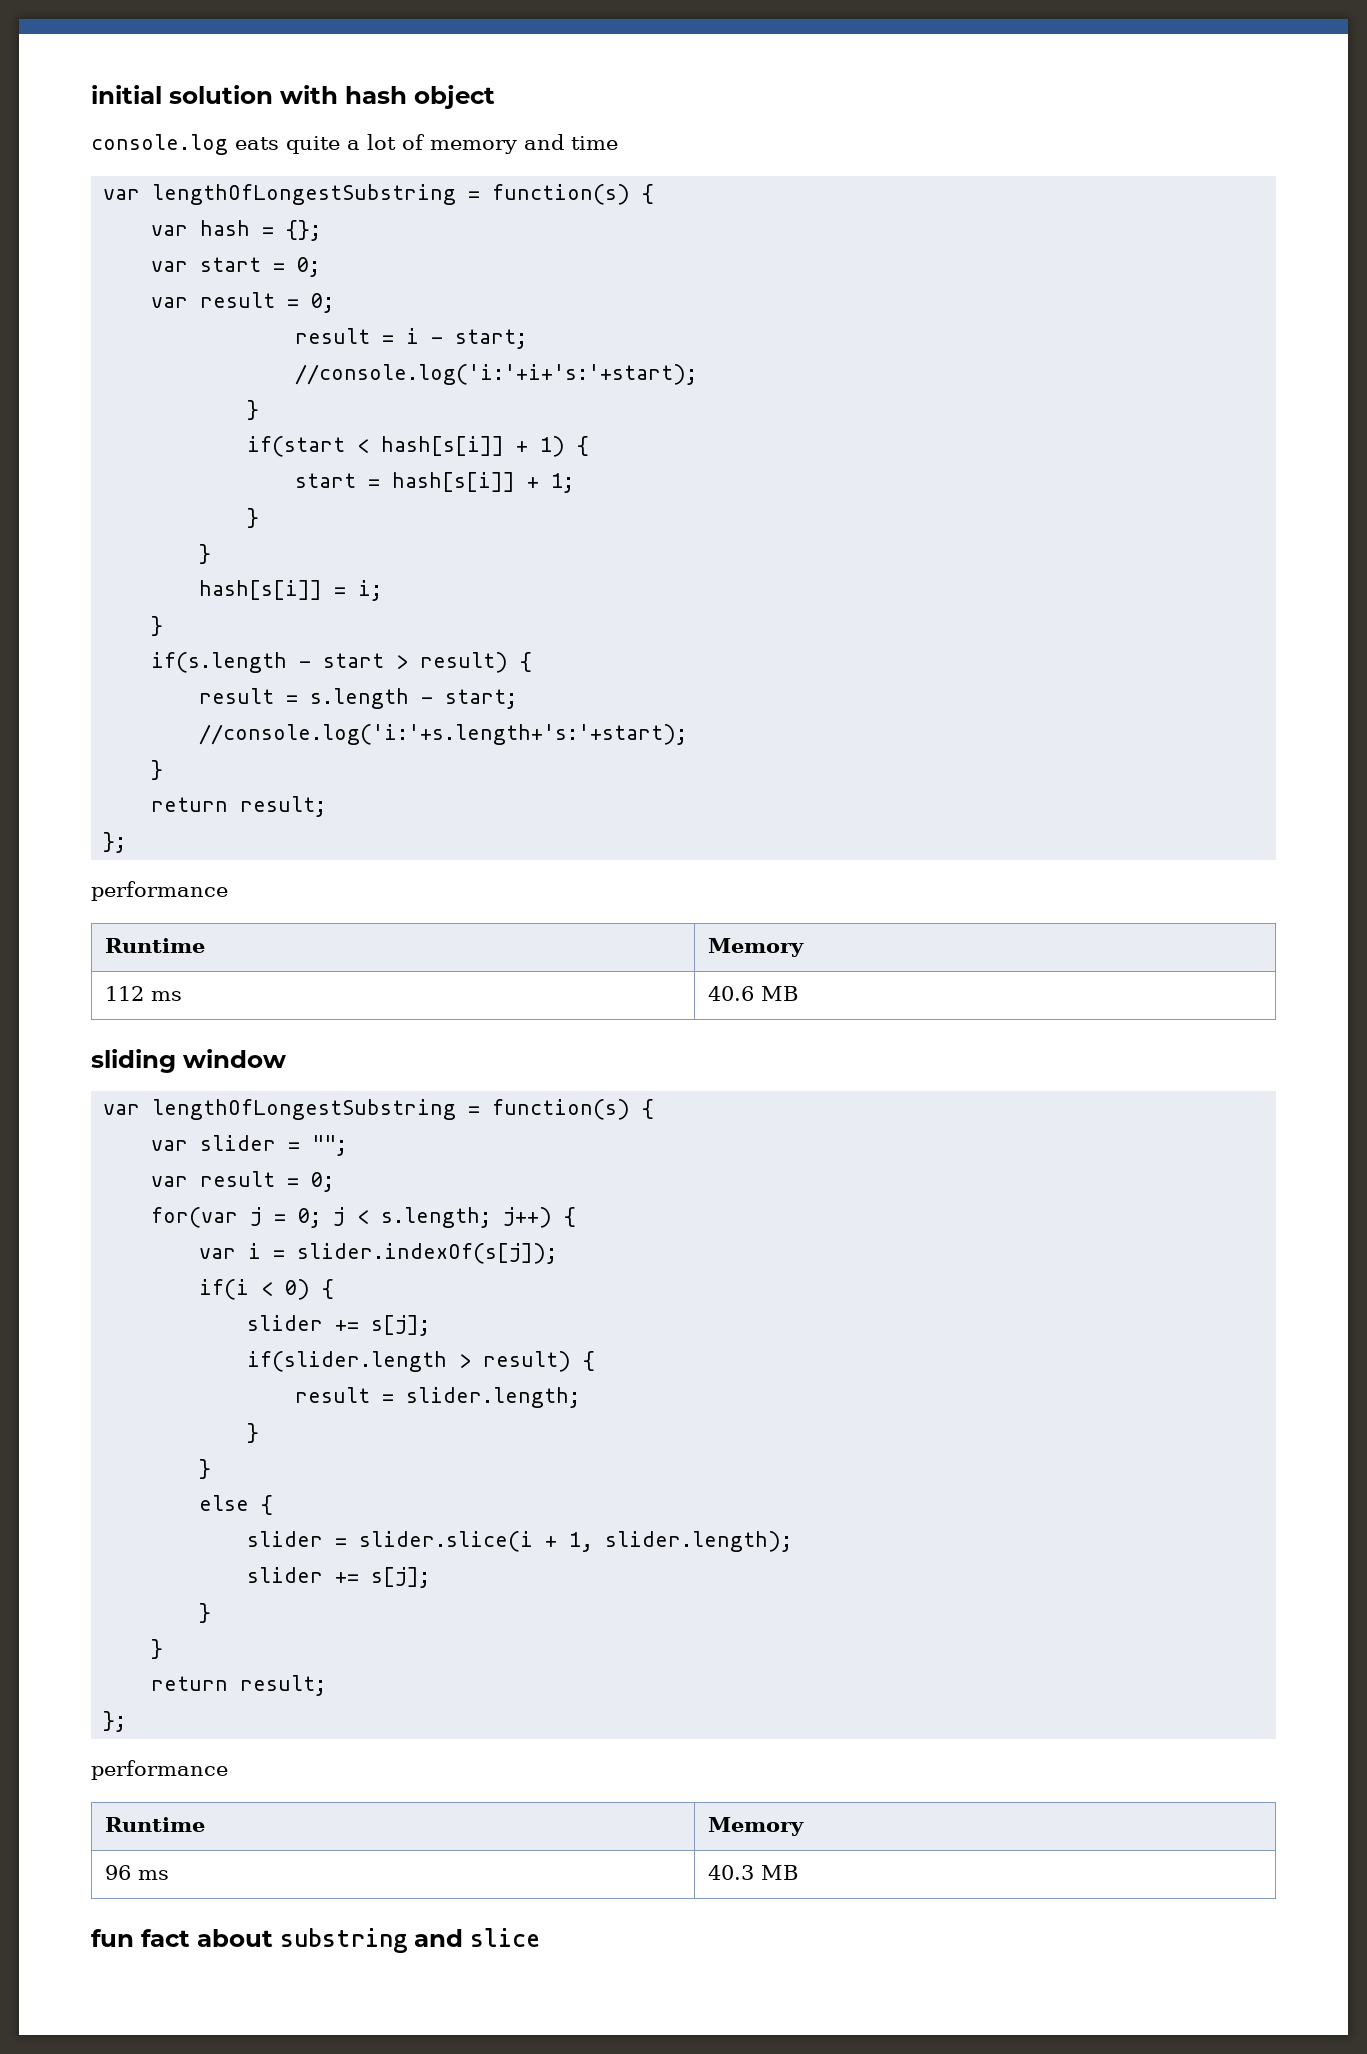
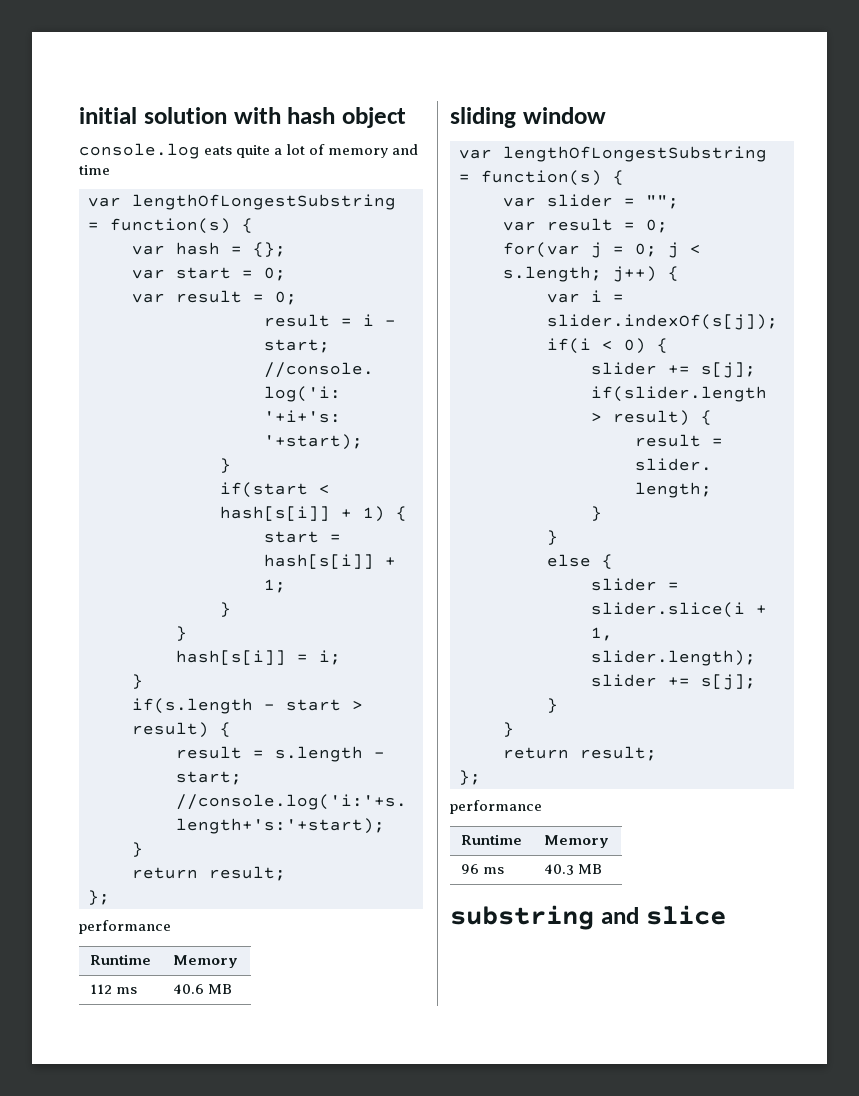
[91,1929,273,1947] fun fact about -> (602, 869) none

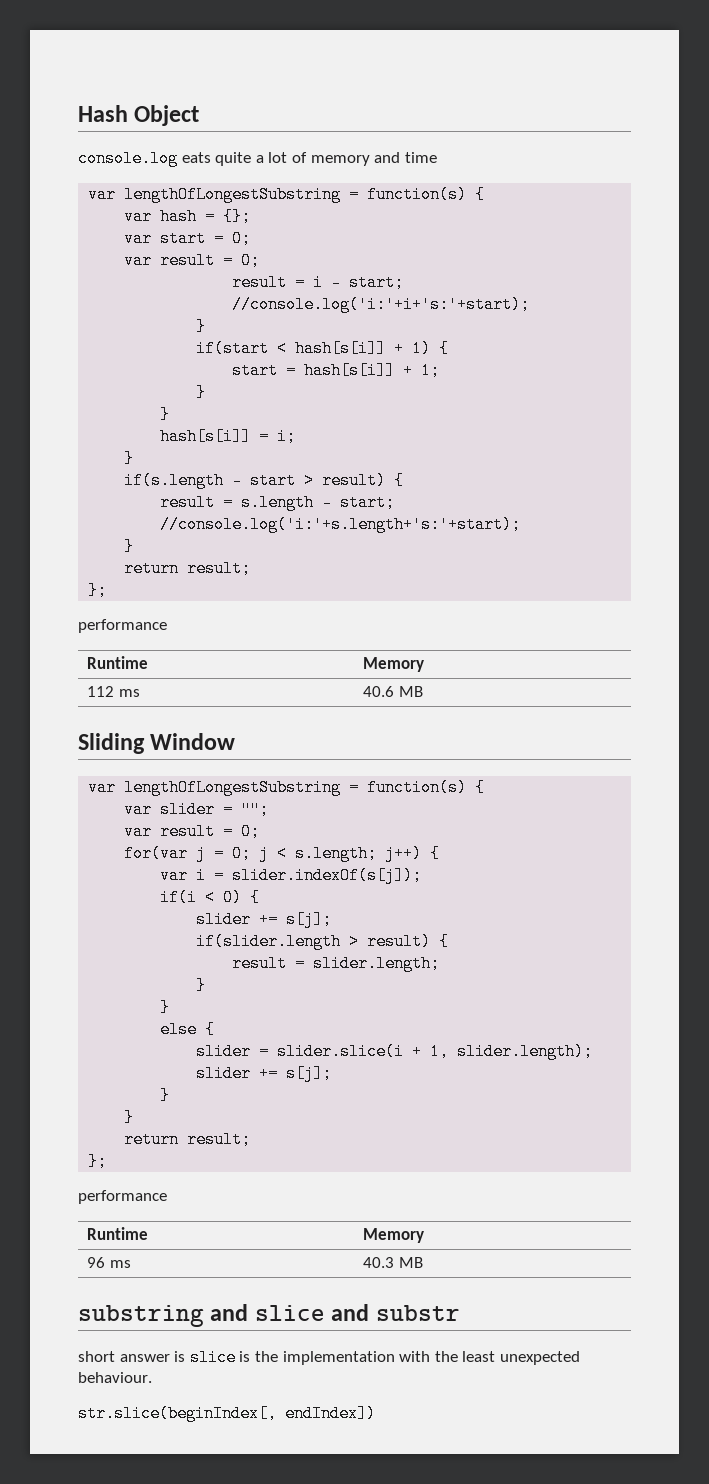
[79,107,406,128] initial solution with hash object -> [78,105,200,126] Hash Object
[450,107,606,128] sliding window -> [78,733,236,754] Sliding Window
(726, 915) none -> [331,1304,460,1321] [78,1349,580,1366] [78,1372,152,1383] [78,1405,376,1422] and substr // short answer is slice is the implementation with the least unexpected behaviour. // str.slice(beginIndex[, endIndex])

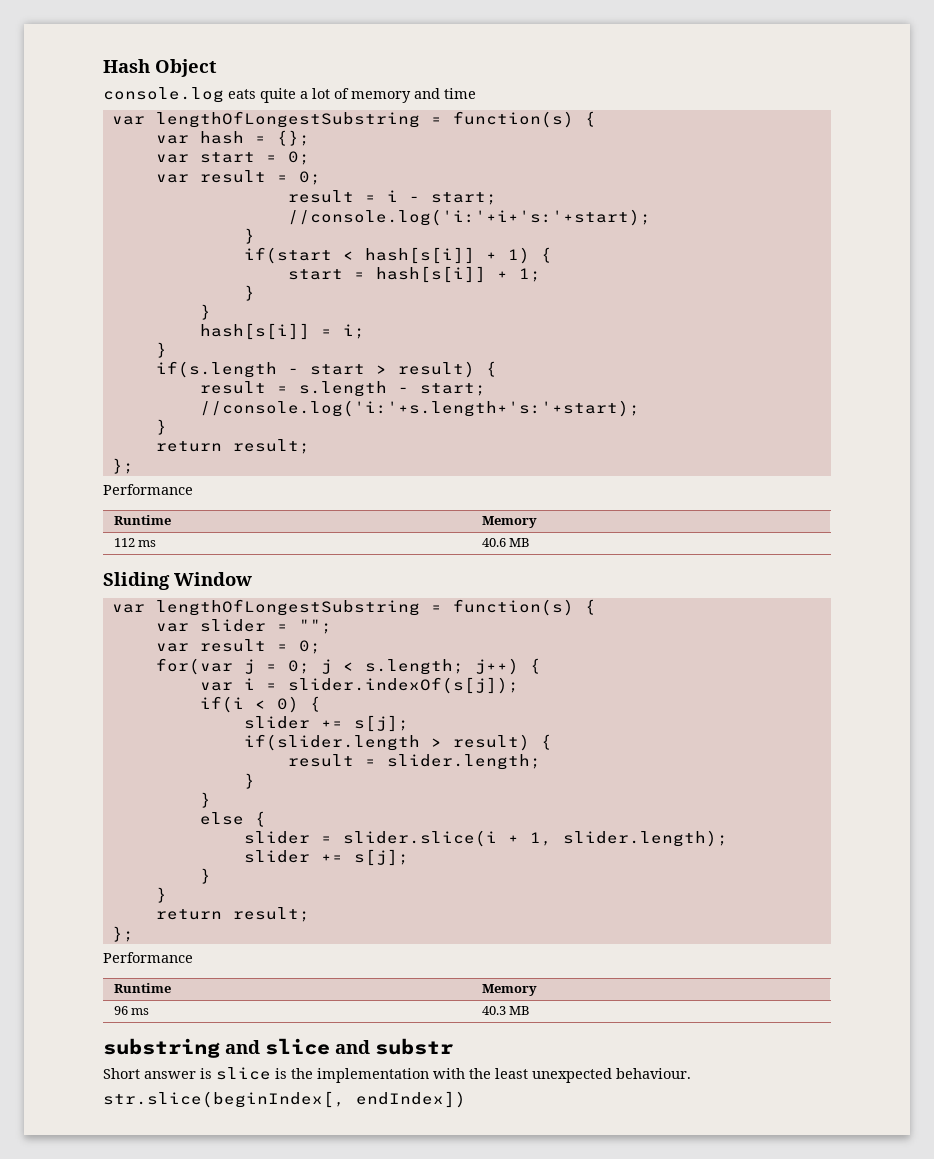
[78,619,167,633] performance -> [103,484,193,495] Performance
[78,1190,167,1204] performance -> [103,952,193,963] Performance
[78,1351,115,1362] short -> [103,1068,140,1079] Short

